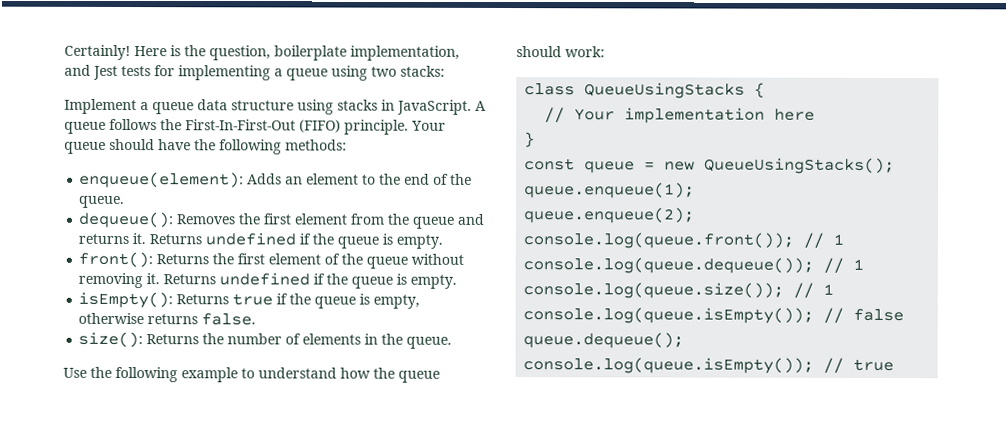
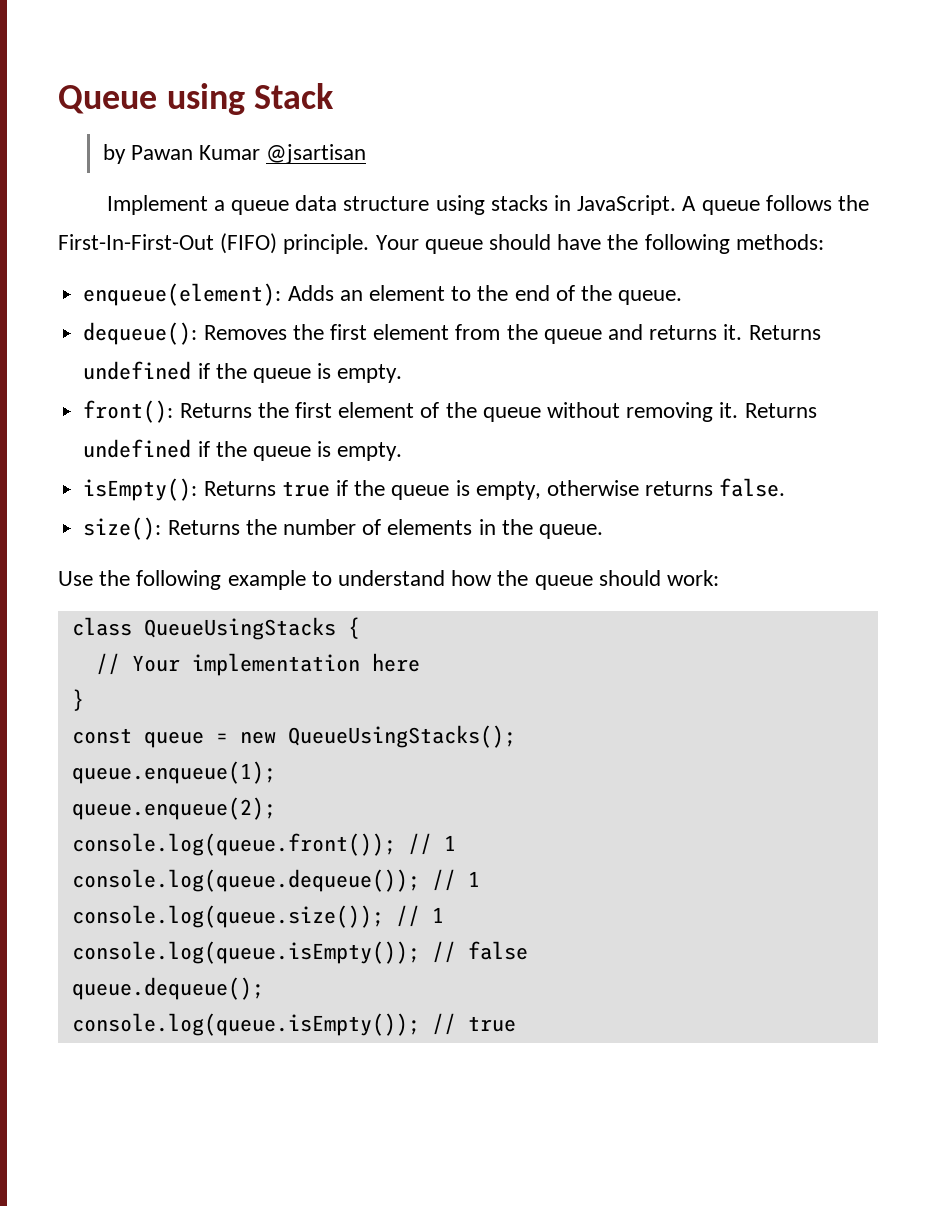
[64,44,460,61] [64,64,445,81] Certainly! Here is the question, boilerplate implementation, and Jest tests for implementing a queue using two stacks: -> [58,83,335,115] [102,144,367,164] Queue using Stack // by Pawan Kumar @jsartisan

